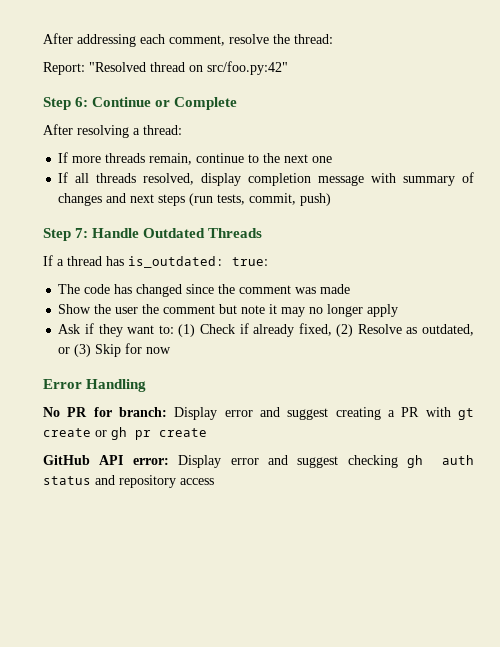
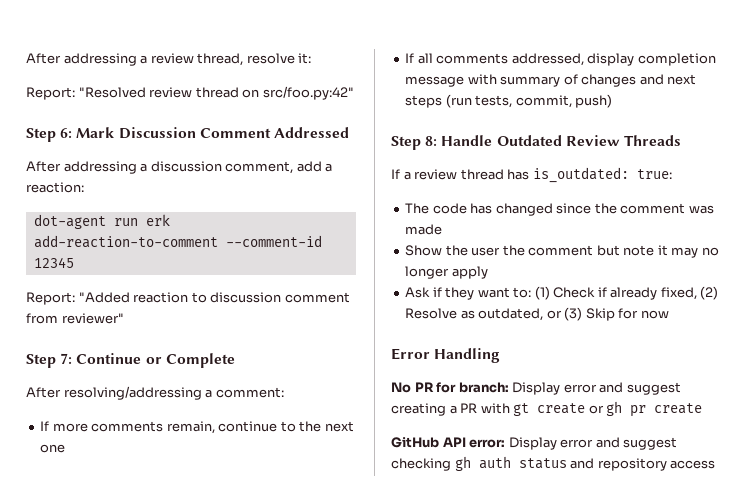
[43,33,333,47] After addressing each comment, resolve the thread: -> [26,53,312,66] After addressing a review thread, resolve it:
(146, 67) none -> [149,87,193,98] review
(89, 102) none -> [76,127,349,139] [26,161,333,174] [26,182,84,193] [33,214,170,229] [33,235,322,248] [33,257,74,268] [26,292,350,305] [26,313,124,324] [26,353,73,368] Mark Discussion Comment Addressed // After addressing a discussion comment, add a reaction: // dot-agent run erk add-reaction-to-comment --comment-id 12345 // Report: "Added reaction to discussion comment from reviewer" // Step 7:
[77,125,182,138] resolving a thread: -> [63,386,284,400] resolving/addressing a comment:
[105,153,146,163] threads -> [91,421,164,432] comments
[96,173,195,185] threads resolved, -> [436,53,584,66] comments addressed,
[75,228,89,238] 7: -> [425,136,438,146] 8:
(206, 233) none -> [565,135,620,146] Review
(64, 262) none -> [414,169,458,180] review

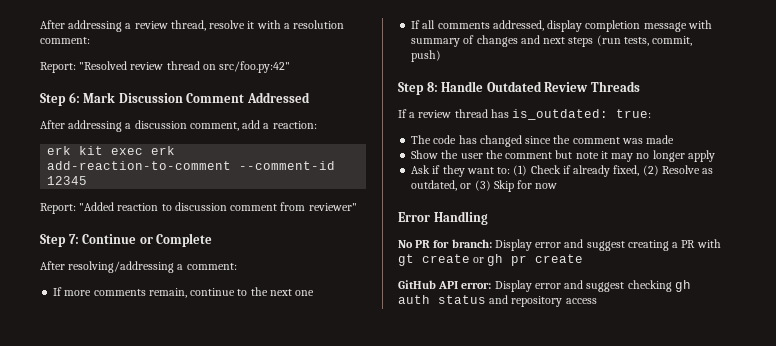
[298,53,312,64] it: -> [247,20,345,29] [40,37,90,44] it with a resolution comment:
[33,214,138,229] dot-agent run -> [47,146,144,155] erk kit exec

